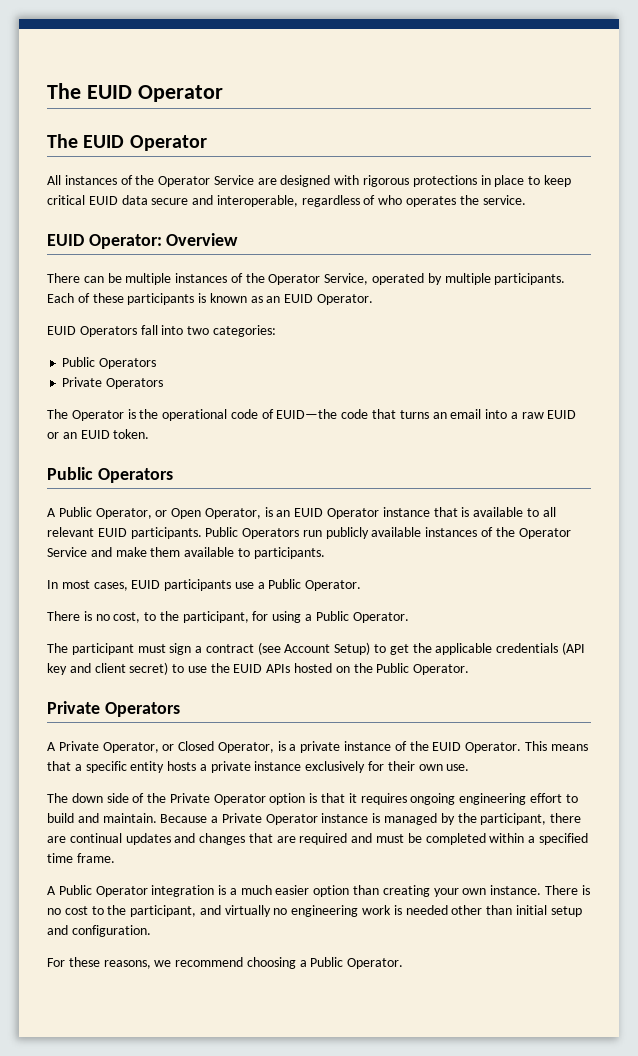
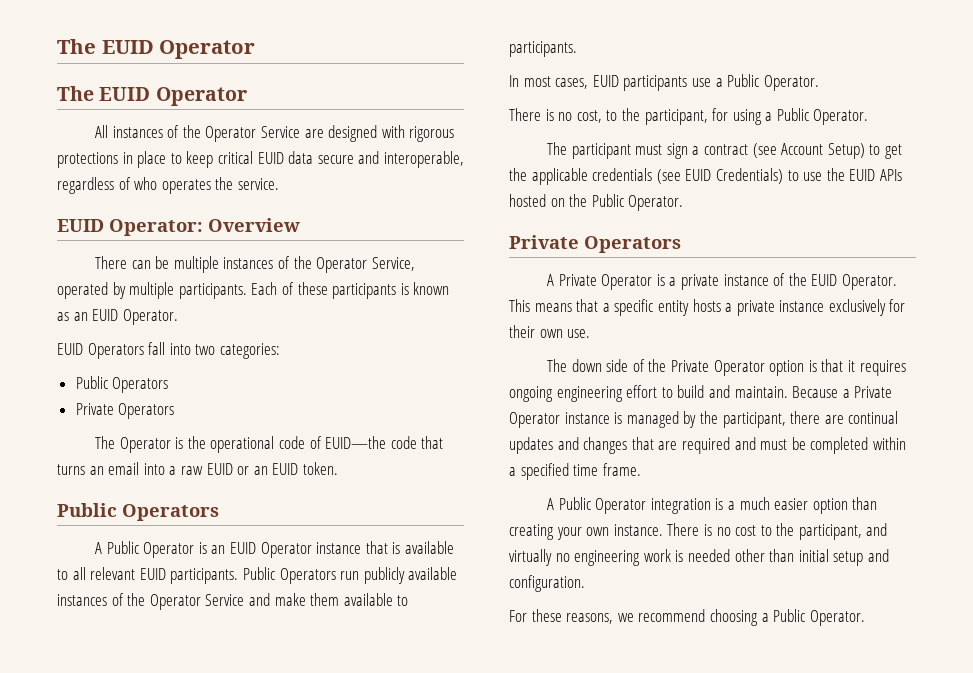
[95,508,261,519] Operator, or Open Operator, -> [143,542,195,558] Operator
[561,642,585,655] [47,662,169,675] (API key and client secret) -> [656,168,783,184] (see EUID Credentials)
[102,741,274,753] Operator, or Closed Operator, -> [601,274,653,290] Operator

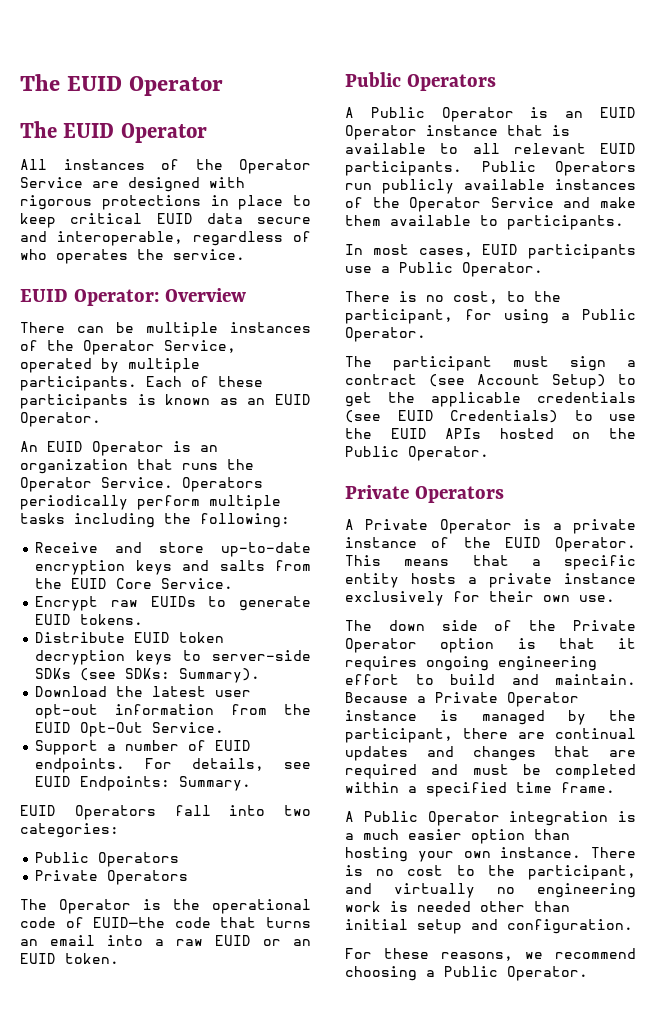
(178, 317) none -> [20,441,218,456] [20,459,254,474] [20,477,263,492] [20,495,281,510] [20,513,290,528] [35,542,311,557] [35,560,311,575] [35,578,234,589] [35,596,311,611] [35,614,144,625] [35,632,225,643] [35,650,311,665] [35,668,261,683] [35,686,252,697] [35,704,311,719] [35,722,225,737] [35,740,252,755] [35,758,311,773] [35,776,252,791] // An EUID Operator is an organization that runs the Operator Service. Operators periodically perform multiple tasks including the following: // Receive and store up-to-date encryption keys and salts from the EUID Core Service. // Encrypt raw EUIDs to generate EUID tokens. // Distribute EUID token decryption keys to server-side SDKs (see SDKs: Summary). // Download the latest user opt-out information from the EUID Opt-Out Service. // Support a number of EUID endpoints. For details, see EUID Endpoints: Summary.
[509,524,554,540] creating -> [345,847,408,862] hosting

